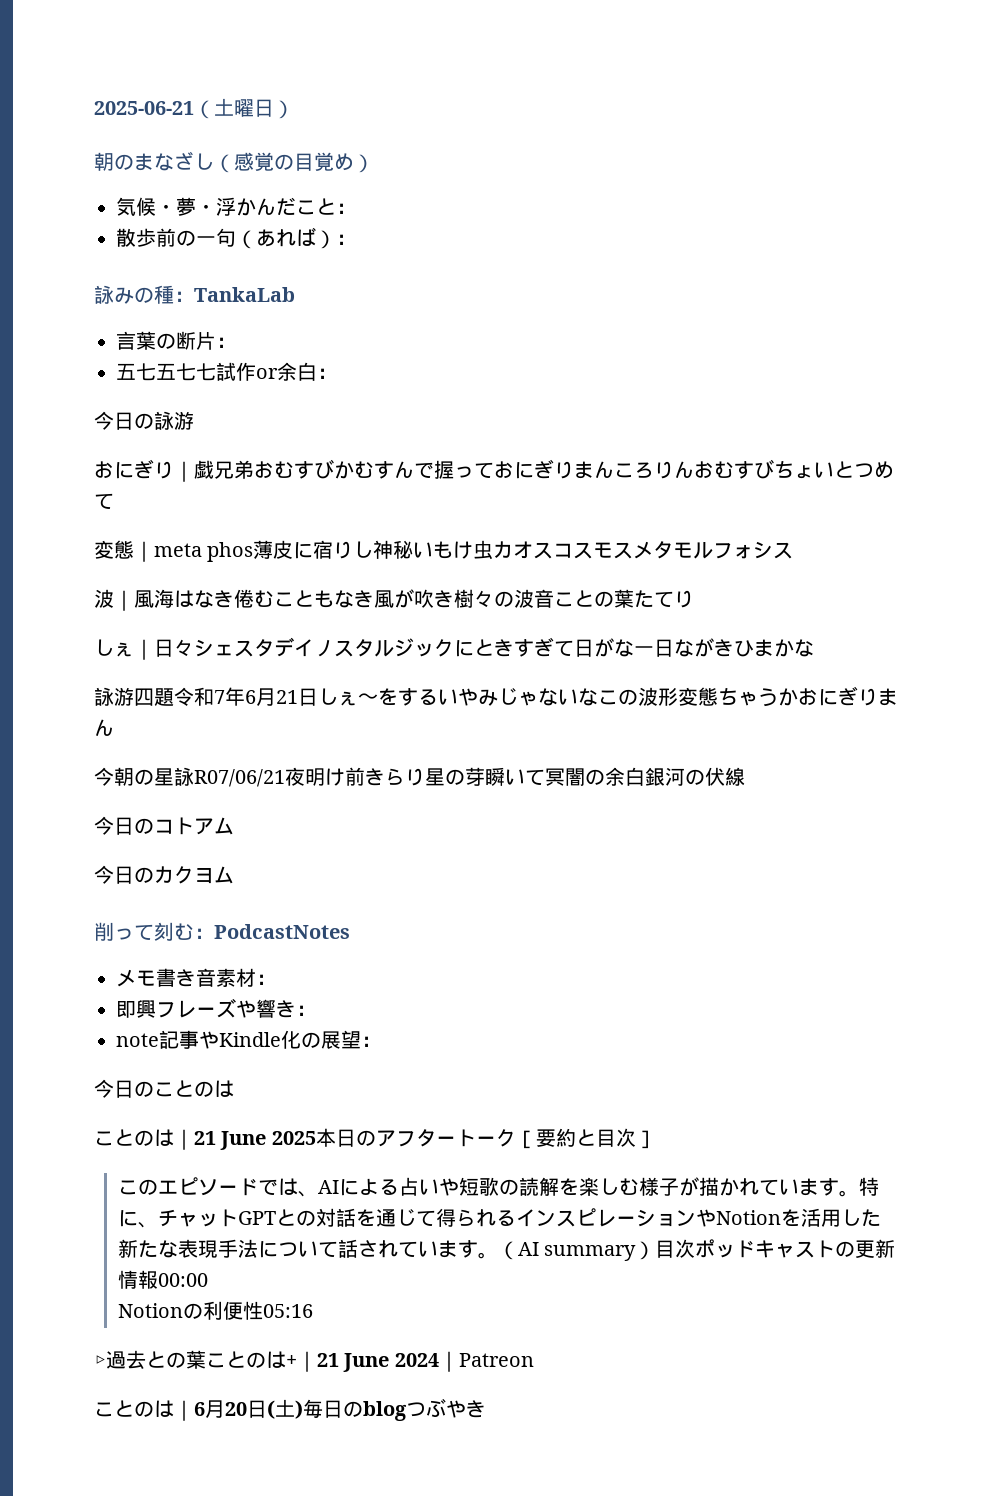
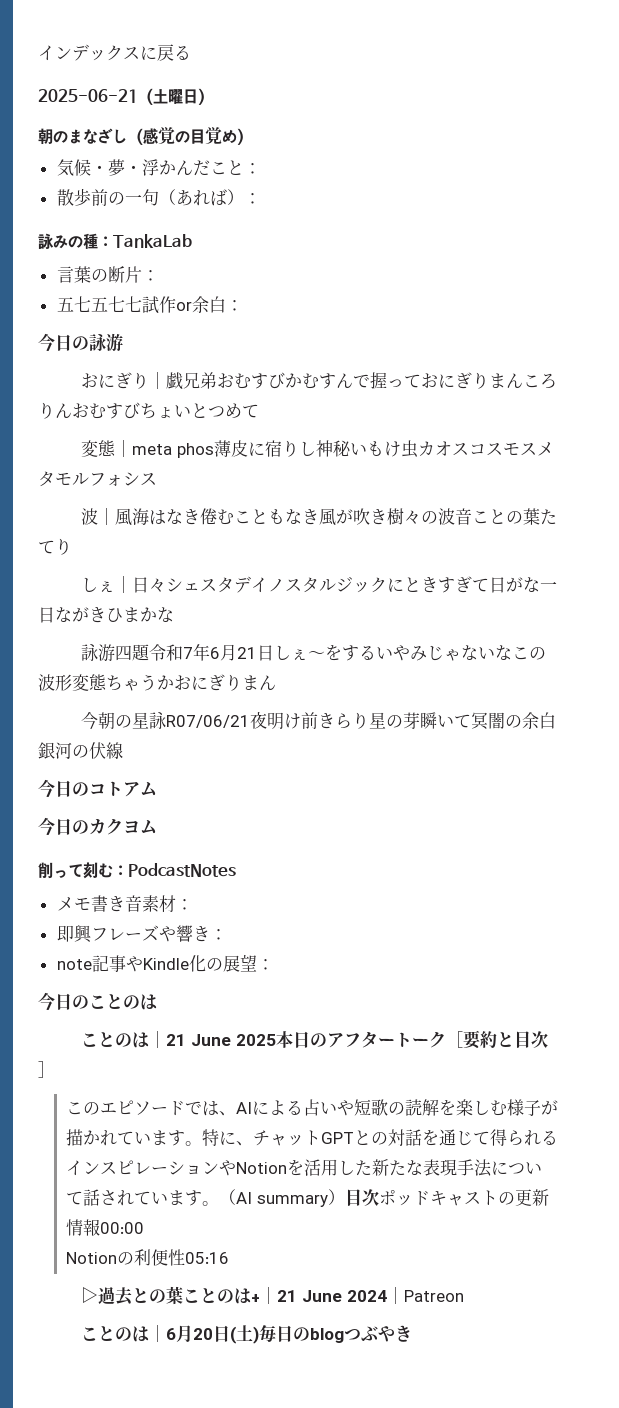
(94, 108) none -> [38,44,191,61] インデックスに戻る //

